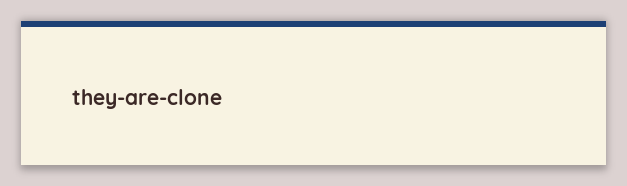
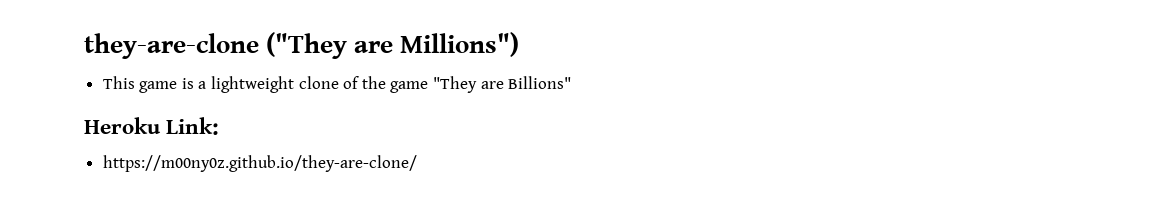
(222, 99) none -> [266,32,520,59] [102,76,572,93] [84,117,220,135] [102,155,417,172] ("They are Millions") // This game is a lightweight clone of the game "They are Billions" // Heroku Link: // https://m00ny0z.github.io/they-are-clone/

